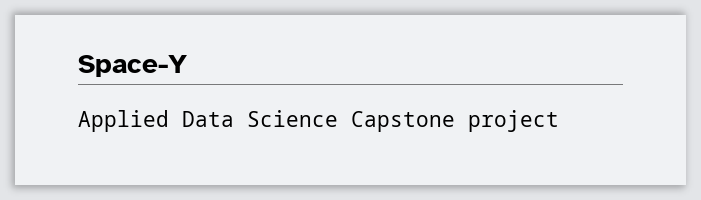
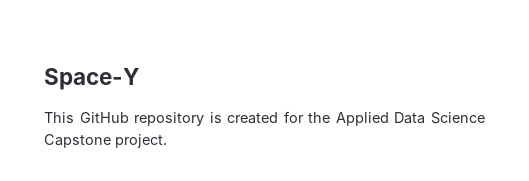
(187, 66) none -> [44,111,331,126] This GitHub repository is created for the
[468,110,559,132] project -> [115,134,167,148] project.

